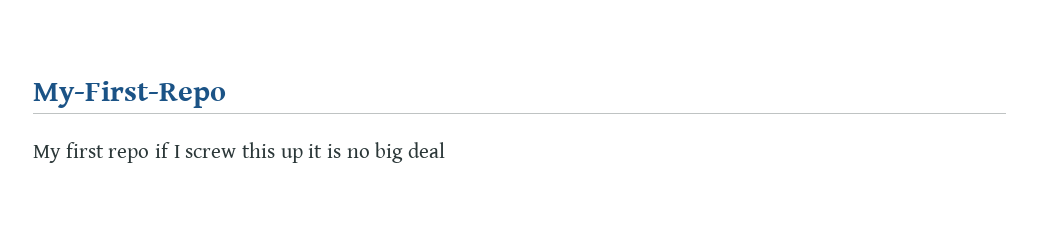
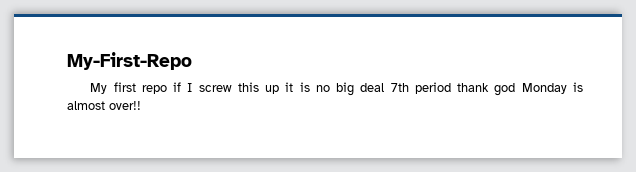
(446, 150) none -> [390,82,584,96] [67,101,141,110] 7th period thank god Monday is almost over!!

